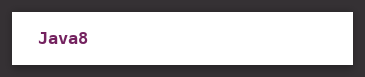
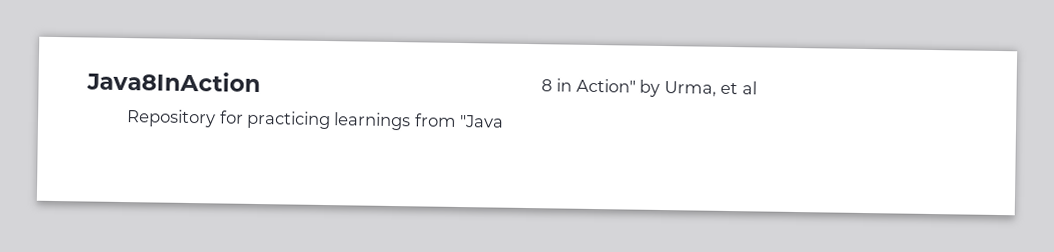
[38,32,88,44] Java8 -> [86,70,261,93] [126,109,505,131] [541,78,757,97] Java8InAction // Repository for practicing learnings from "Java 8 in Action" by Urma, et al

